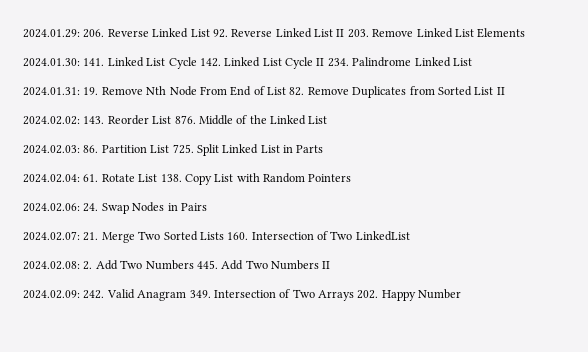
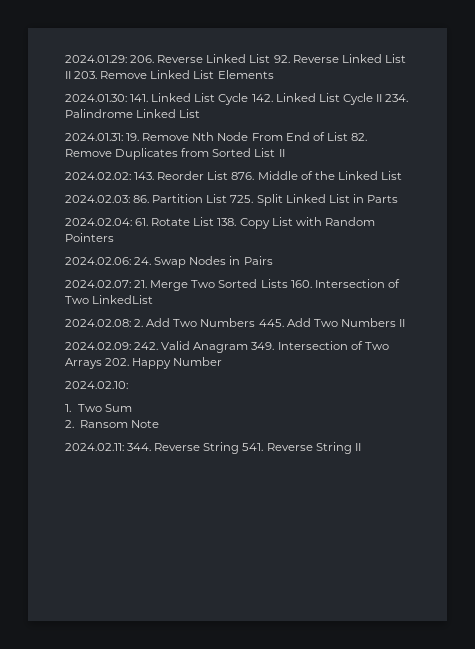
(462, 294) none -> [65,381,128,389] [65,404,133,412] [65,420,159,428] [65,442,361,454] // 2024.02.10: // 1. Two Sum // 2. Ransom Note // 2024.02.11: 344. Reverse String 541. Reverse String II

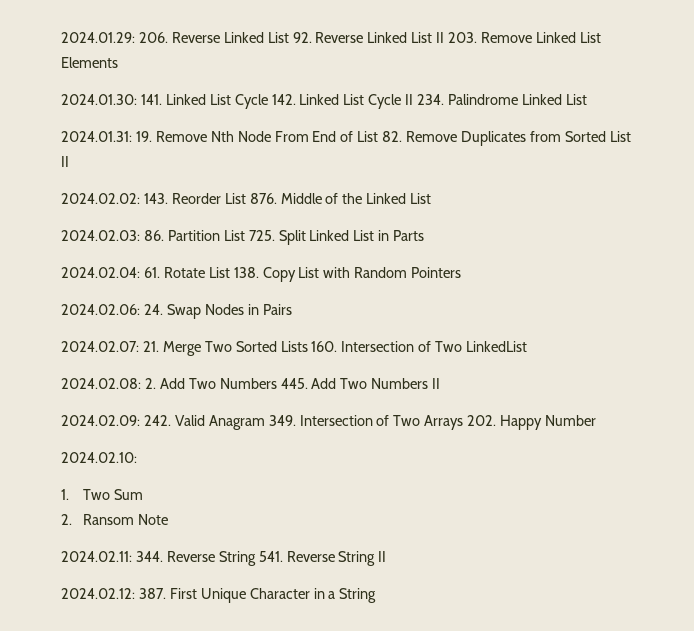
(361, 447) none -> [61,588,377,603] // 2024.02.12: 387. First Unique Character in a String

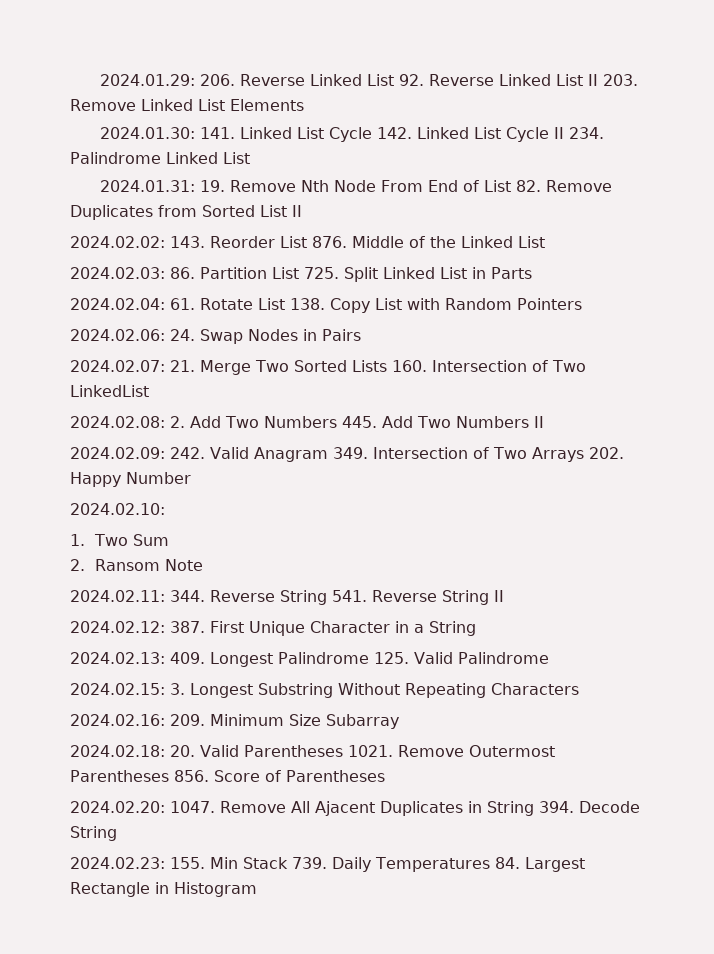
(377, 595) none -> [70,652,549,667] [70,683,579,698] [70,714,399,729] [70,745,555,757] [70,770,385,782] [70,801,640,816] [70,826,117,841] [70,857,585,872] [70,882,257,897] // 2024.02.13: 409. Longest Palindrome 125. Valid Palindrome // 2024.02.15: 3. Longest Substring Without Repeating Characters // 2024.02.16: 209. Minimum Size Subarray // 2024.02.18: 20. Valid Parentheses 1021. Remove Outermost Parentheses 856. Score of Parentheses // 2024.02.20: 1047. Remove All Ajacent Duplicates in String 394. Decode String // 2024.02.23: 155. Min Stack 739. Daily Temperatures 84. Largest Rectangle in Histogram

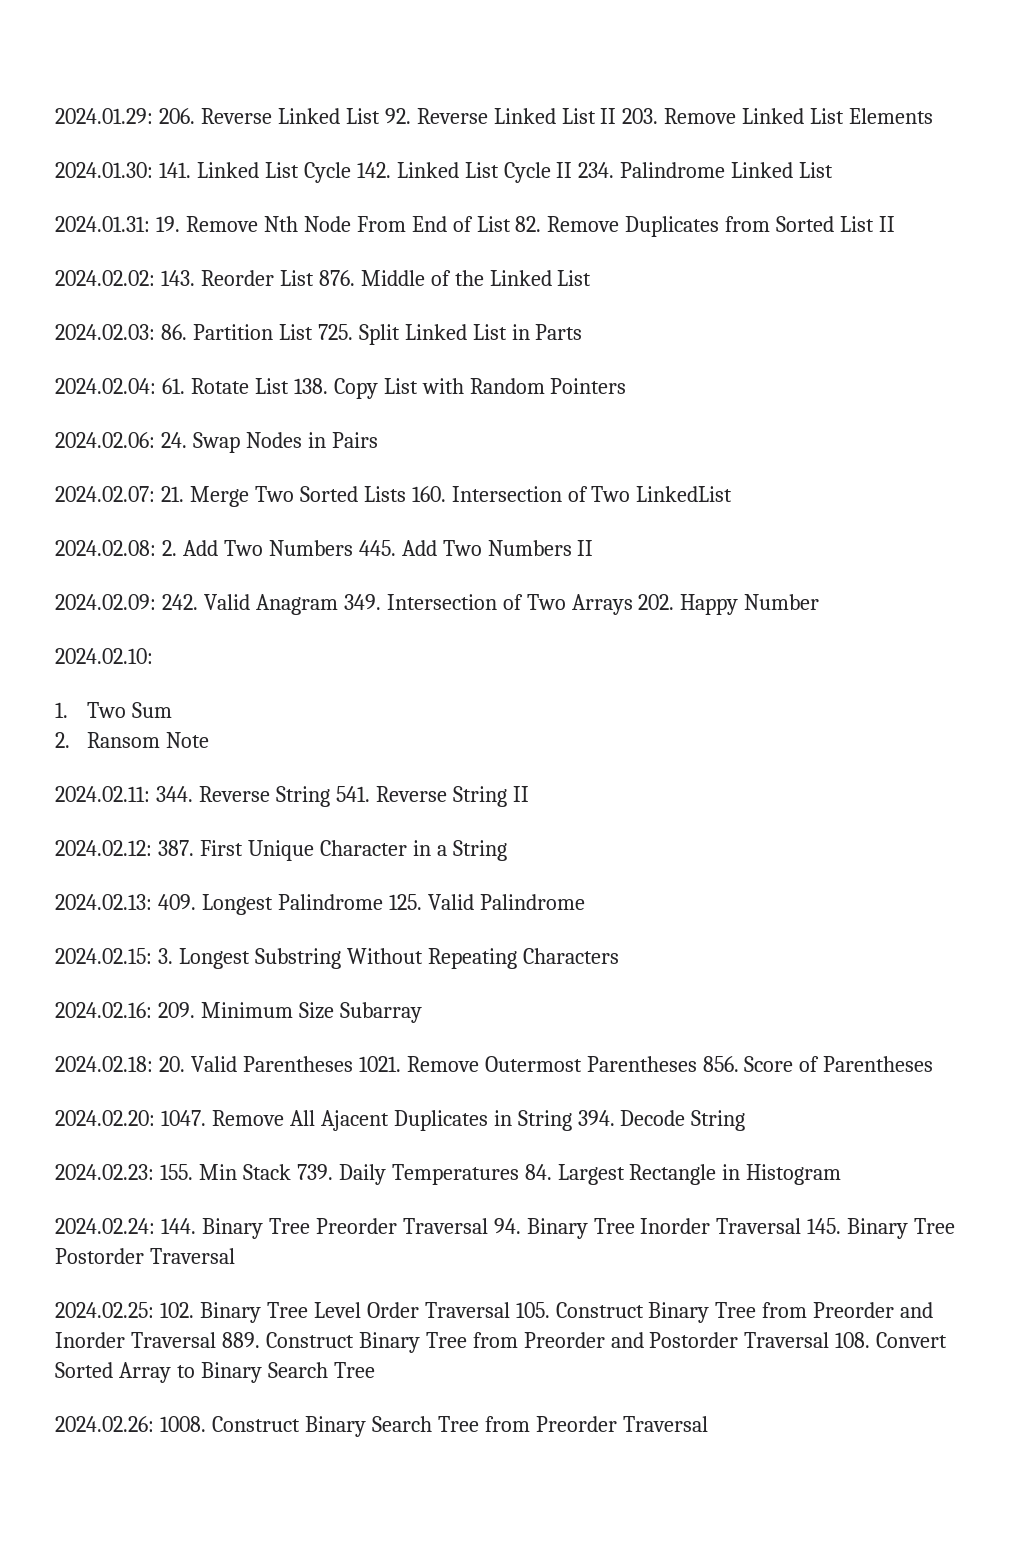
(257, 889) none -> [55,1218,956,1239] [55,1248,235,1264] [55,1302,934,1323] [55,1332,948,1353] [55,1362,375,1383] [55,1416,708,1437] // 2024.02.24: 144. Binary Tree Preorder Traversal 94. Binary Tree Inorder Traversal 145. Binary Tree Postorder Traversal // 2024.02.25: 102. Binary Tree Level Order Traversal 105. Construct Binary Tree from Preorder and Inorder Traversal 889. Construct Binary Tree from Preorder and Postorder Traversal 108. Convert Sorted Array to Binary Search Tree // 2024.02.26: 1008. Construct Binary Search Tree from Preorder Traversal

